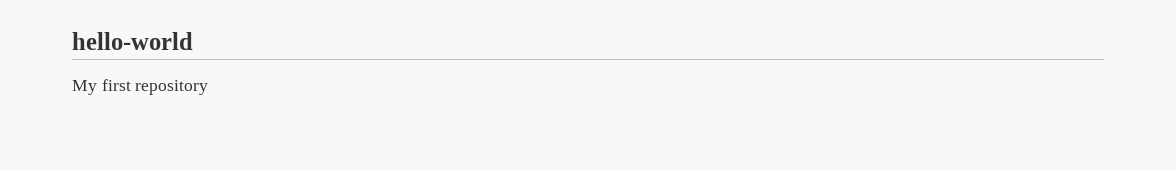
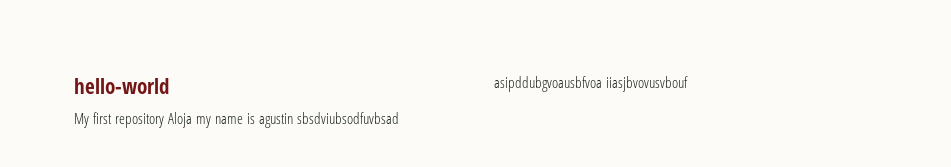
(209, 87) none -> [168,112,400,128] [494,76,689,92] Aloja my name is agustin sbsdviubsodfuvbsad asipddubgvoausbfvoa iiasjbvovusvbouf

